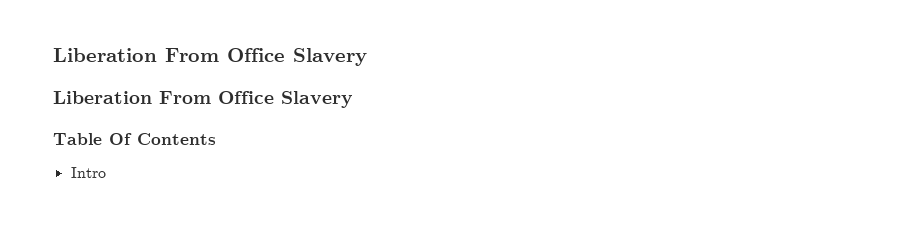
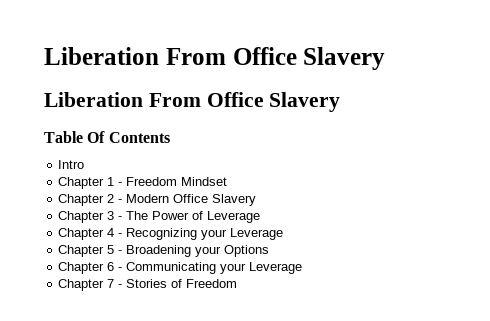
(106, 172) none -> [58,177,228,189] [58,194,257,206] [58,211,261,223] [58,228,284,240] [58,245,270,257] [58,262,303,274] [58,279,238,291] // Chapter 1 - Freedom Mindset // Chapter 2 - Modern Office Slavery // Chapter 3 - The Power of Leverage // Chapter 4 - Recognizing your Leverage // Chapter 5 - Broadening your Options // Chapter 6 - Communicating your Leverage // Chapter 7 - Stories of Freedom

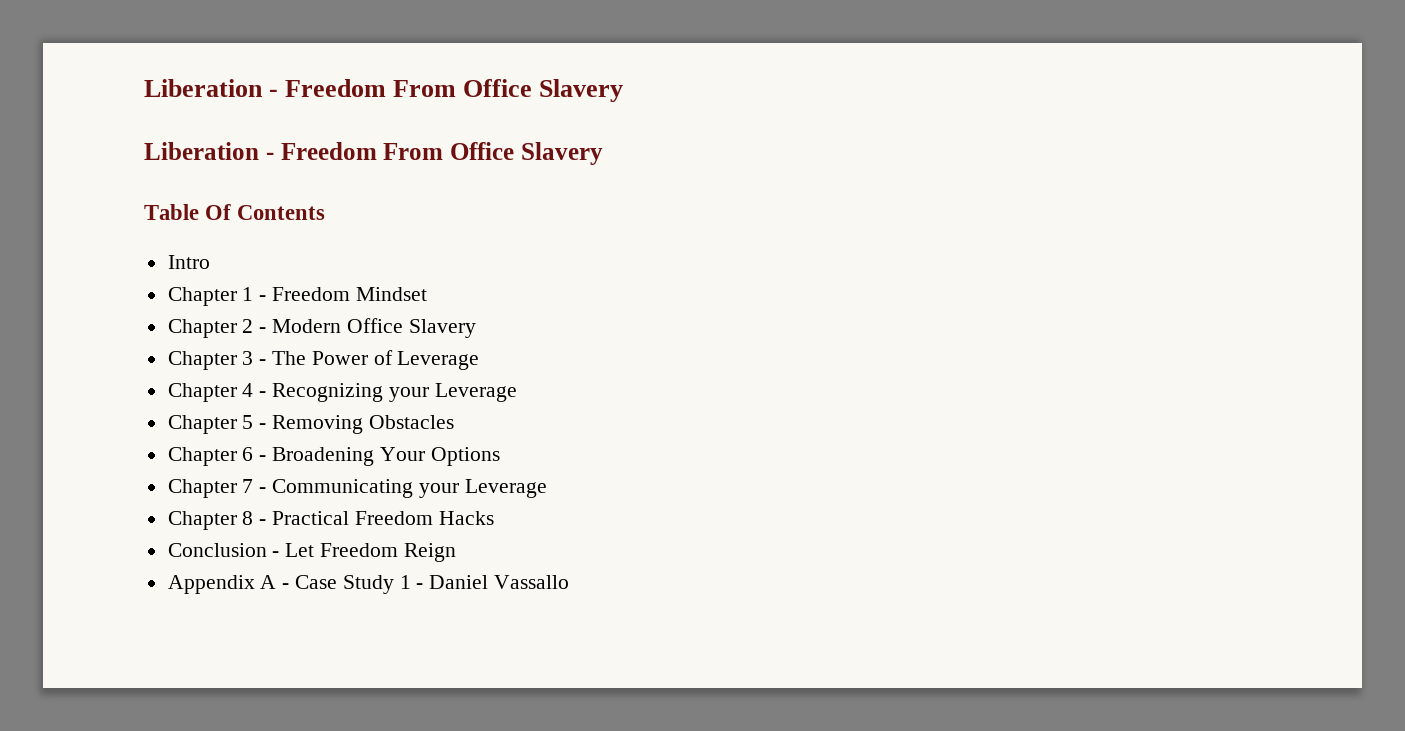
[44,47,159,65] Liberation -> [144,79,387,97] Liberation - Freedom
(143, 99) none -> [265,142,377,160] - Freedom
[126,245,222,257] Broadening your -> [272,415,454,434] [167,447,425,466] Removing Obstacles // Chapter 6 - Broadening Your
[107,262,115,271] 6 -> [242,479,254,493] 7
[107,279,238,288] 7 - Stories of Freedom -> [242,511,494,525] [167,543,456,562] [167,575,570,594] 8 - Practical Freedom Hacks // Conclusion - Let Freedom Reign // Appendix A - Case Study 1 - Daniel Vassallo

